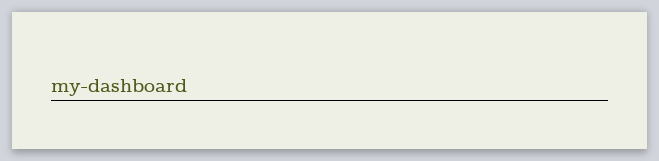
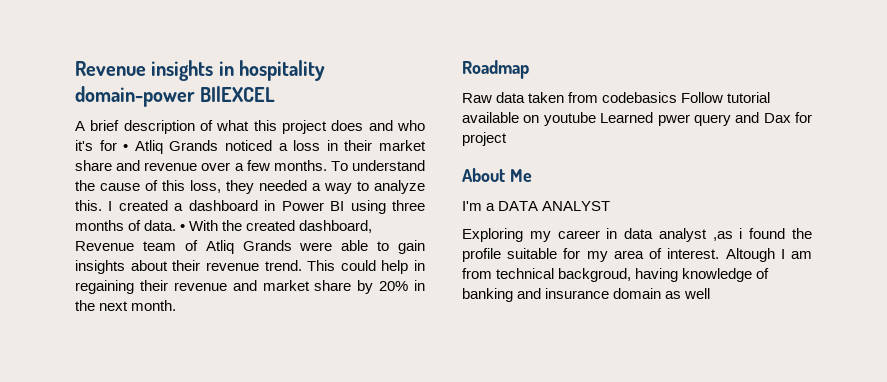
[51,79,187,96] my-dashboard -> [75,60,326,81] [75,86,276,107] [75,120,425,134] [75,140,426,154] [75,160,425,171] [75,180,425,194] [75,200,426,214] [75,220,373,233] [75,240,425,254] [75,260,425,274] [75,280,425,294] [75,300,177,311] [462,60,529,79] [462,92,771,103] [462,112,812,126] [462,132,507,146] [462,168,532,182] [462,201,611,211] [462,228,812,242] [462,248,812,262] [462,268,770,282] [462,288,711,302] Revenue insights in hospitality domain-power BI|EXCEL // A brief description of what this project does and who it's for • Atliq Grands noticed a loss in their market share and revenue over a few months. To understand the cause of this loss, they needed a way to analyze this. I created a dashboard in Power BI using three months of data. • With the created dashboard, Revenue team of Atliq Grands were able to gain insights about their revenue trend. This could help in regaining their revenue and market share by 20% in the next month. // Roadmap // Raw data taken from codebasics Follow tutorial available on youtube Learned pwer query and Dax for project // About Me // I'm a DATA ANALYST // Exploring my career in data analyst ,as i found the profile suitable for my area of interest. Altough I am from technical backgroud, having knowledge of banking and insurance domain as well

